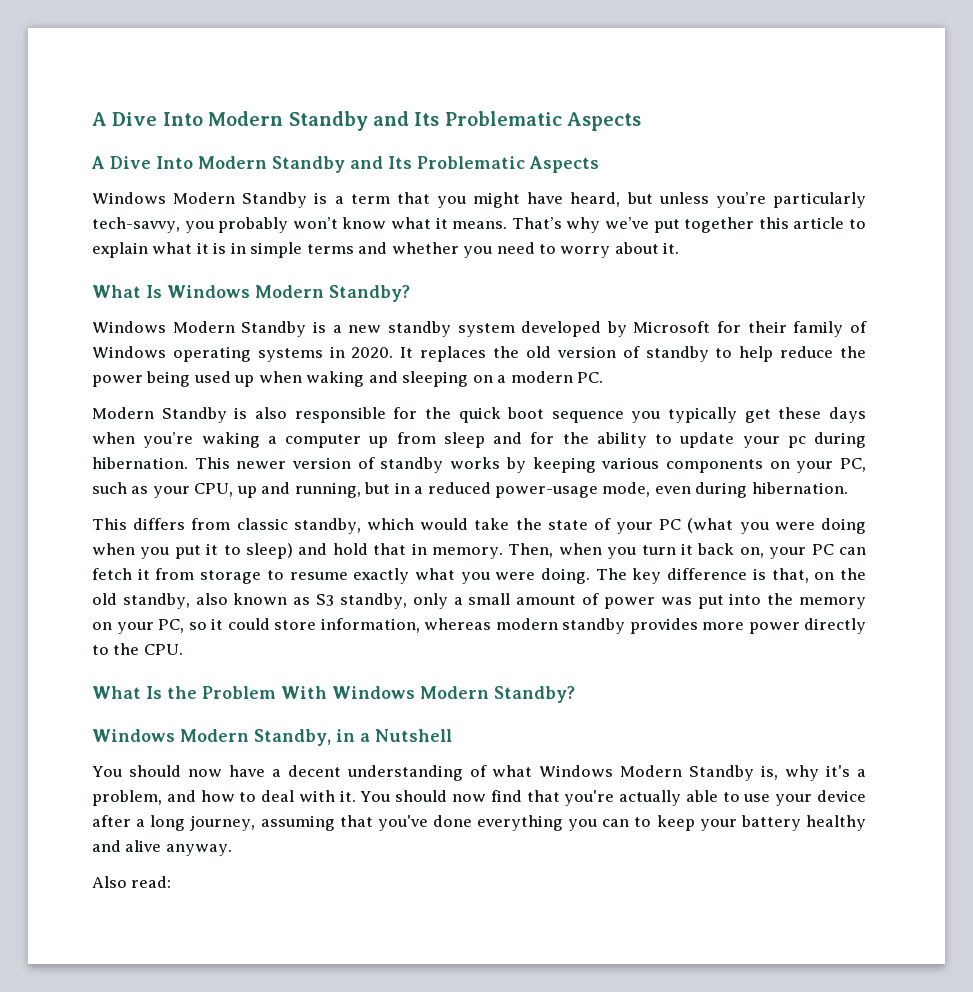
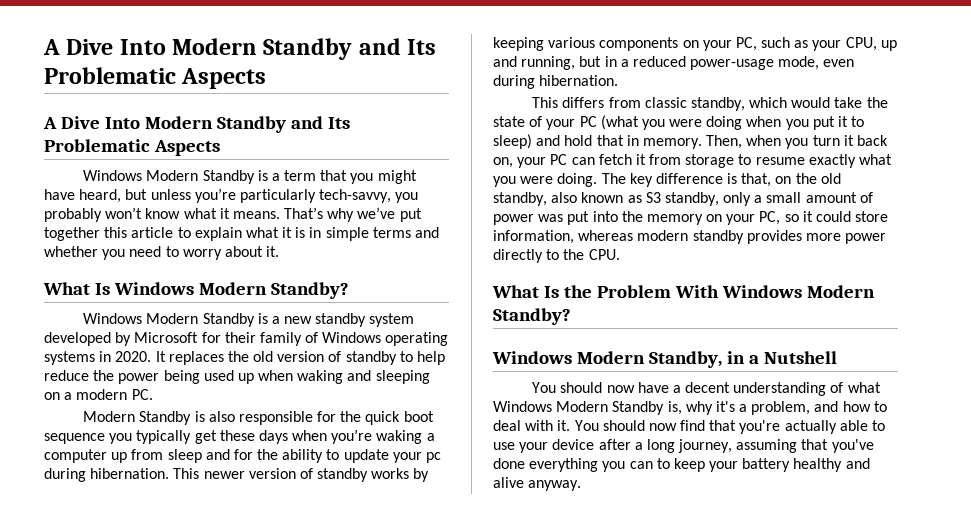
[92,876,172,888] // Also read: -> (582, 485) none

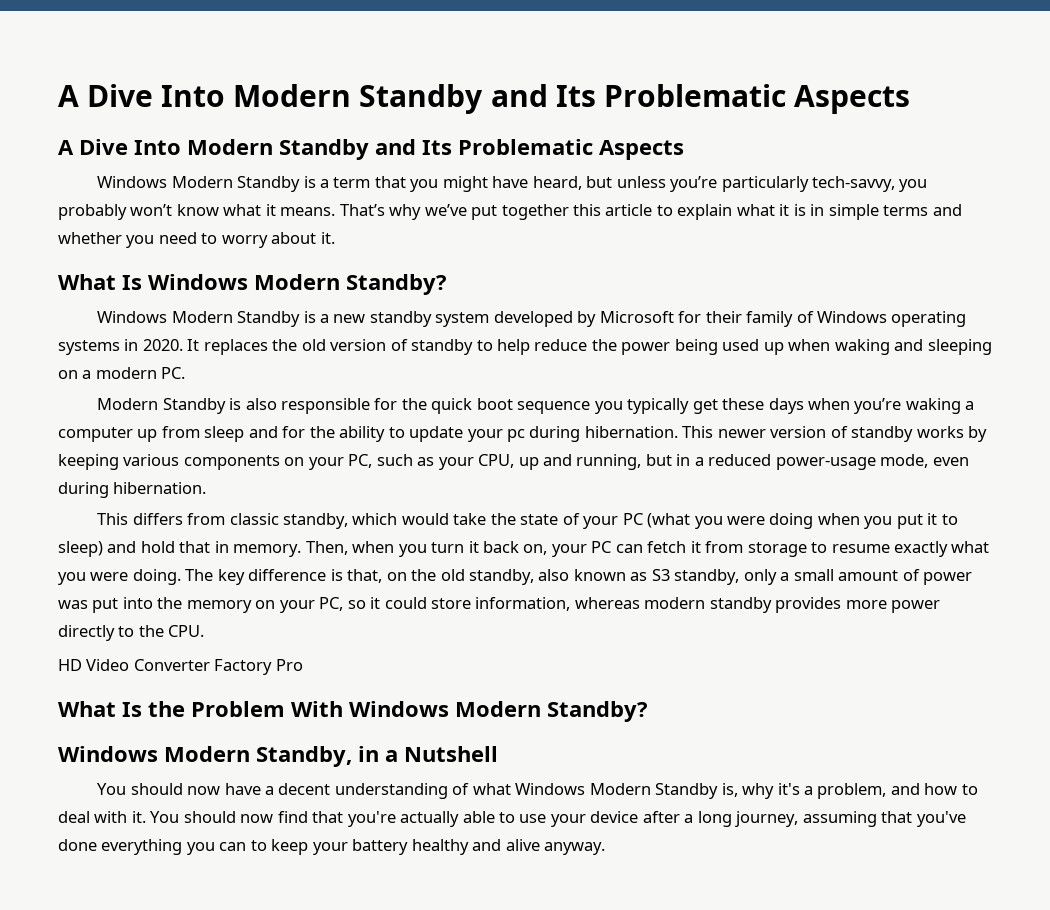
(620, 254) none -> [58,659,303,675] // HD Video Converter Factory Pro

